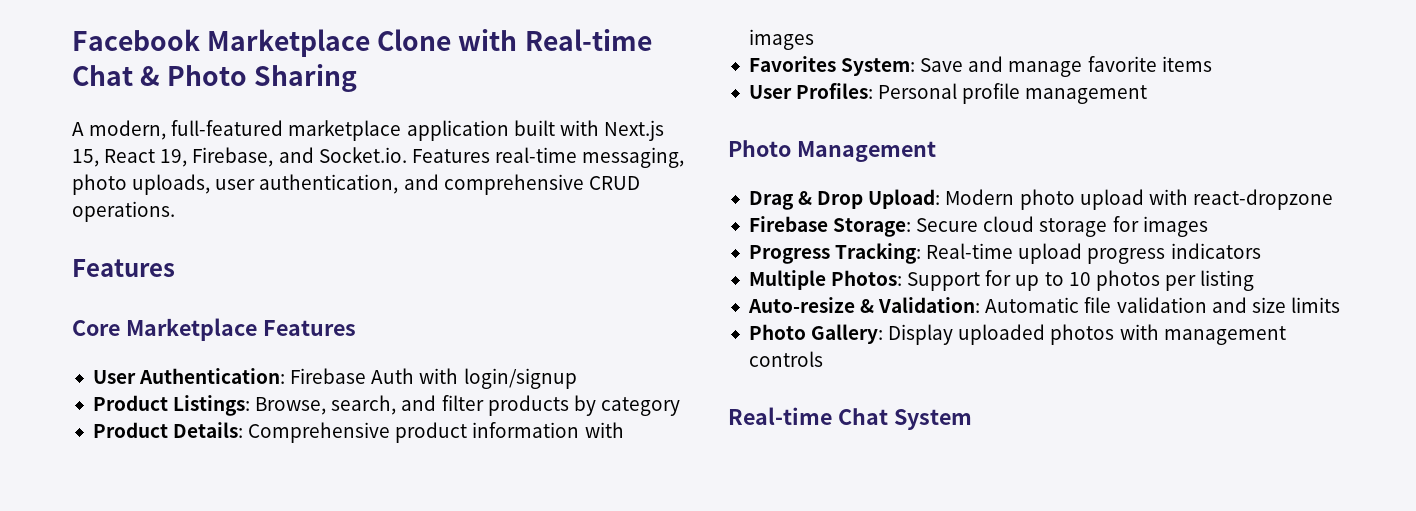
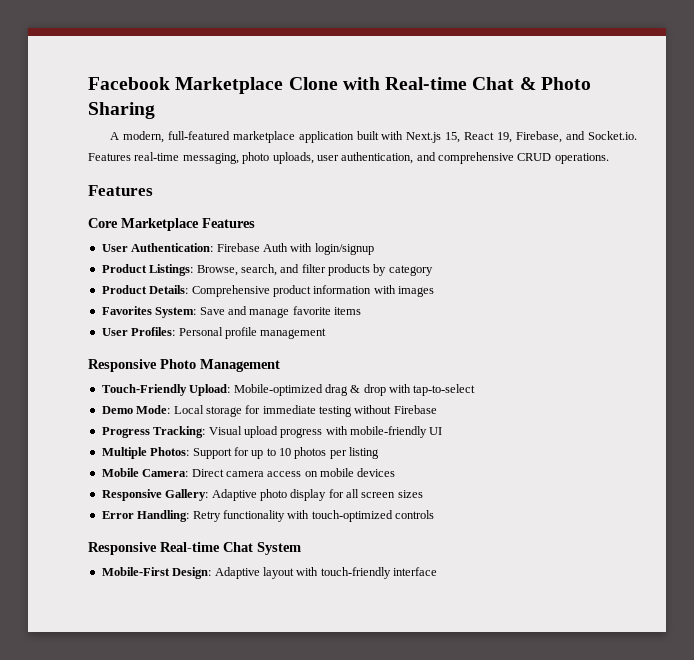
(1148, 94) none -> [88,359,157,372] Responsive
[748,189,1333,210] [748,216,1208,237] Drag & Drop Upload: Modern photo upload with react-dropzone // Firebase Storage: Secure cloud storage for images -> [101,384,476,396] [101,405,437,417] Touch-Friendly Upload: Mobile-optimized drag & drop with tap-to-select // Demo Mode: Local storage for immediate testing without Firebase
[926,243,1014,259] Real-time -> [208,426,242,435] Visual
[1170,243,1261,259] indicators -> [325,426,443,438] with mobile-friendly UI
[747,297,1340,313] [748,324,1286,345] Auto-resize & Validation: Automatic file validation and size limits // Photo Gallery: Display uploaded photos with management -> [101,468,396,477] [101,489,423,501] [101,510,393,522] Mobile Camera: Direct camera access on mobile devices // Responsive Gallery: Adaptive photo display for all screen sizes // Error Handling: Retry functionality with touch-optimized
(823, 359) none -> [88,542,157,555] Responsive
(972, 419) none -> [101,567,437,579] // Mobile-First Design: Adaptive layout with touch-friendly interface

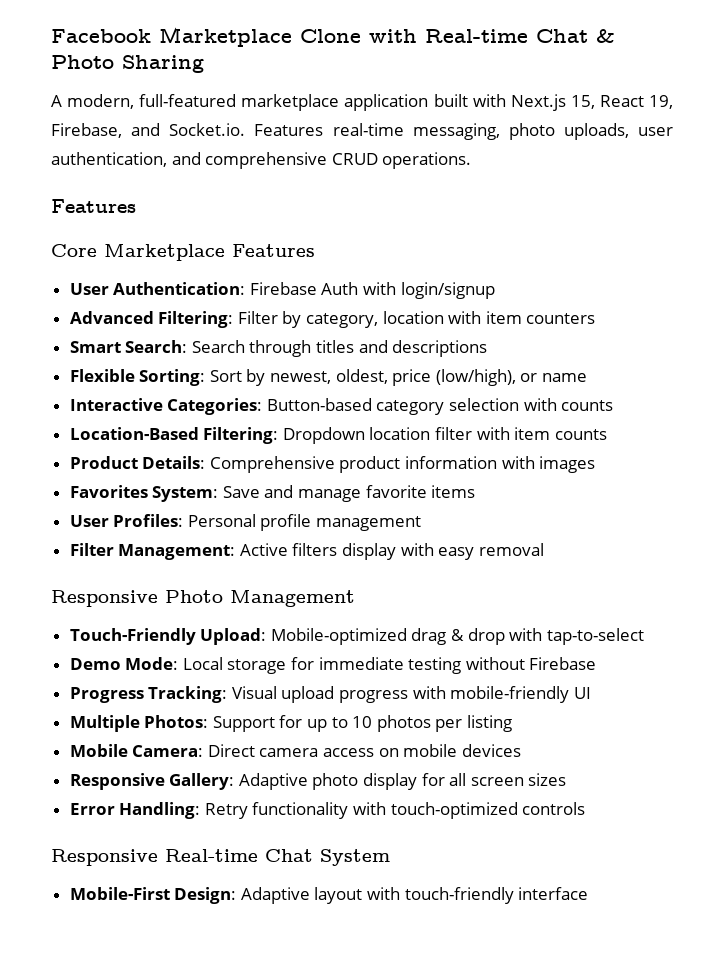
[101,264,433,276] Product Listings: Browse, search, and filter products by category -> [69,311,596,328] [69,340,488,357] [69,369,588,386] [69,398,614,415] [69,427,607,444] Advanced Filtering: Filter by category, location with item counters // Smart Search: Search through titles and descriptions // Flexible Sorting: Sort by newest, oldest, price (low/high), or name // Interactive Categories: Button-based category selection with counts // Location-Based Filtering: Dropdown location filter with item counts
(327, 333) none -> [69,543,544,560] // Filter Management: Active filters display with easy removal

